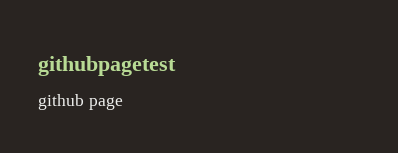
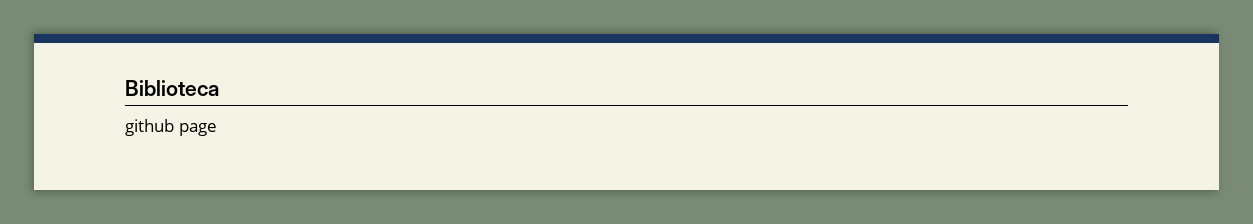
[38,56,176,76] githubpagetest -> [125,80,219,96] Biblioteca

